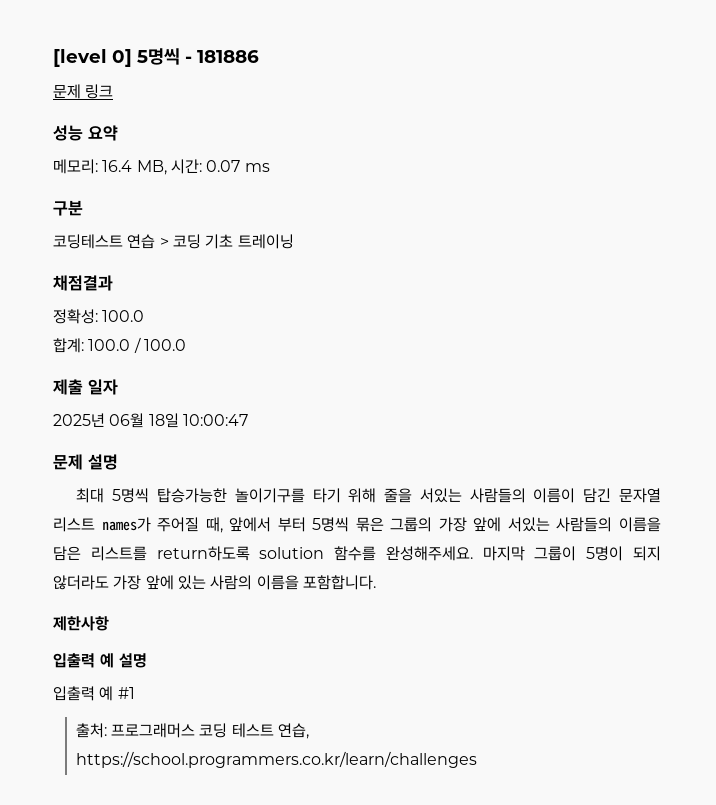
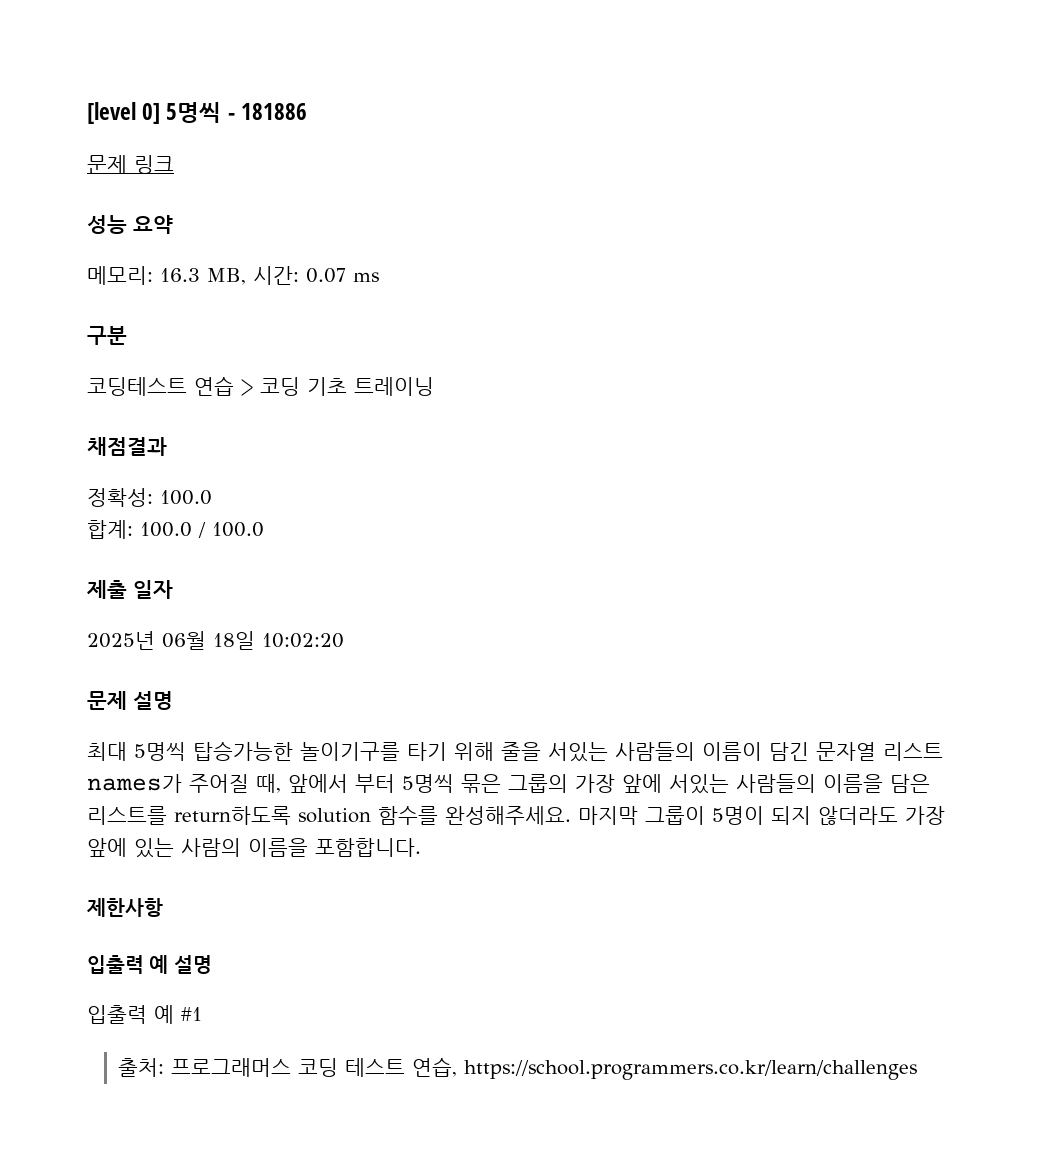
[102,160,133,172] 16.4 -> [160,268,200,282] 16.3
[182,414,248,426] 10:00:47 -> [262,633,344,648] 10:02:20

